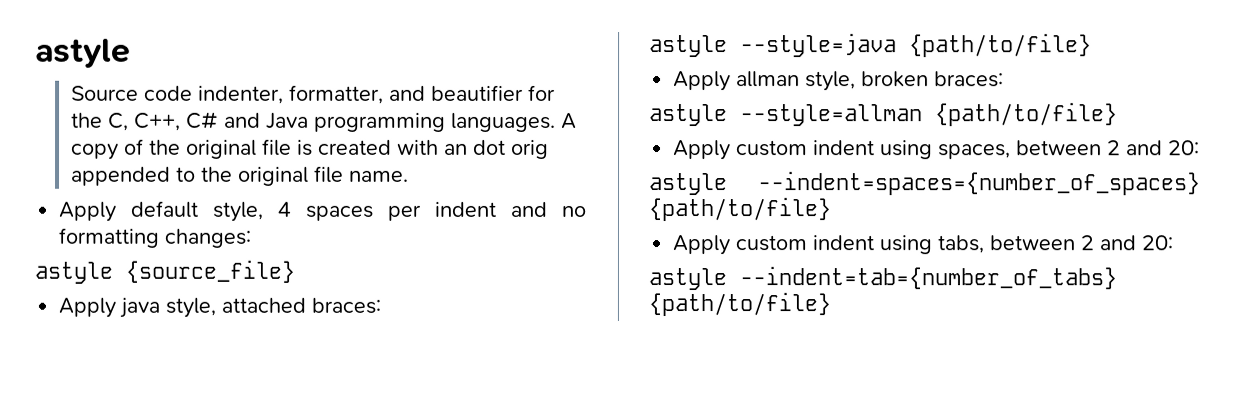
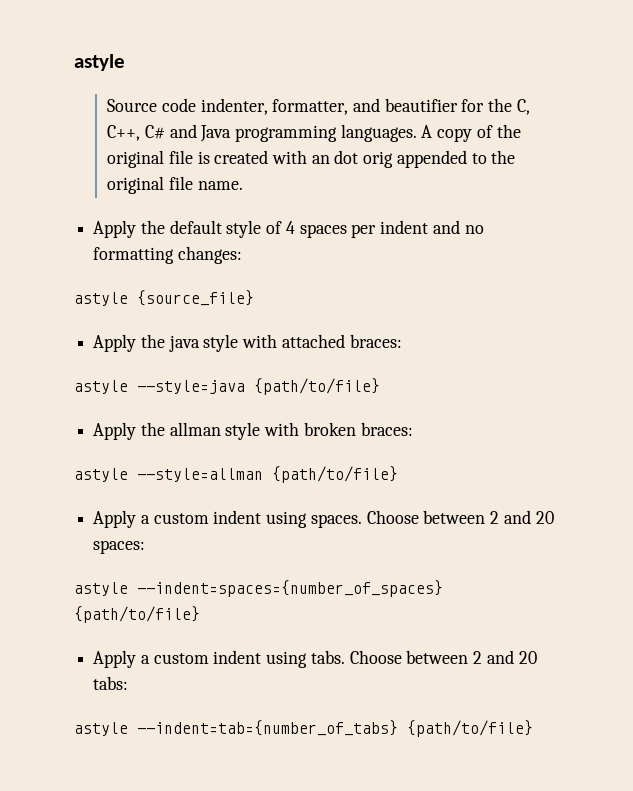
[130,200,265,222] default style, -> [140,220,283,238] the default style of
[119,297,217,318] java style, -> [140,334,278,352] the java style with
[736,71,857,92] allman style, -> [140,422,300,440] the allman style with
[736,140,1201,160] custom indent using spaces, between 2 and 20: -> [140,510,554,528] [93,540,146,554] a custom indent using spaces. Choose between 2 and 20 spaces:
[735,235,1174,255] custom indent using tabs, between 2 and 20: -> [140,650,537,668] [93,676,129,690] a custom indent using tabs. Choose between 2 and 20 tabs:

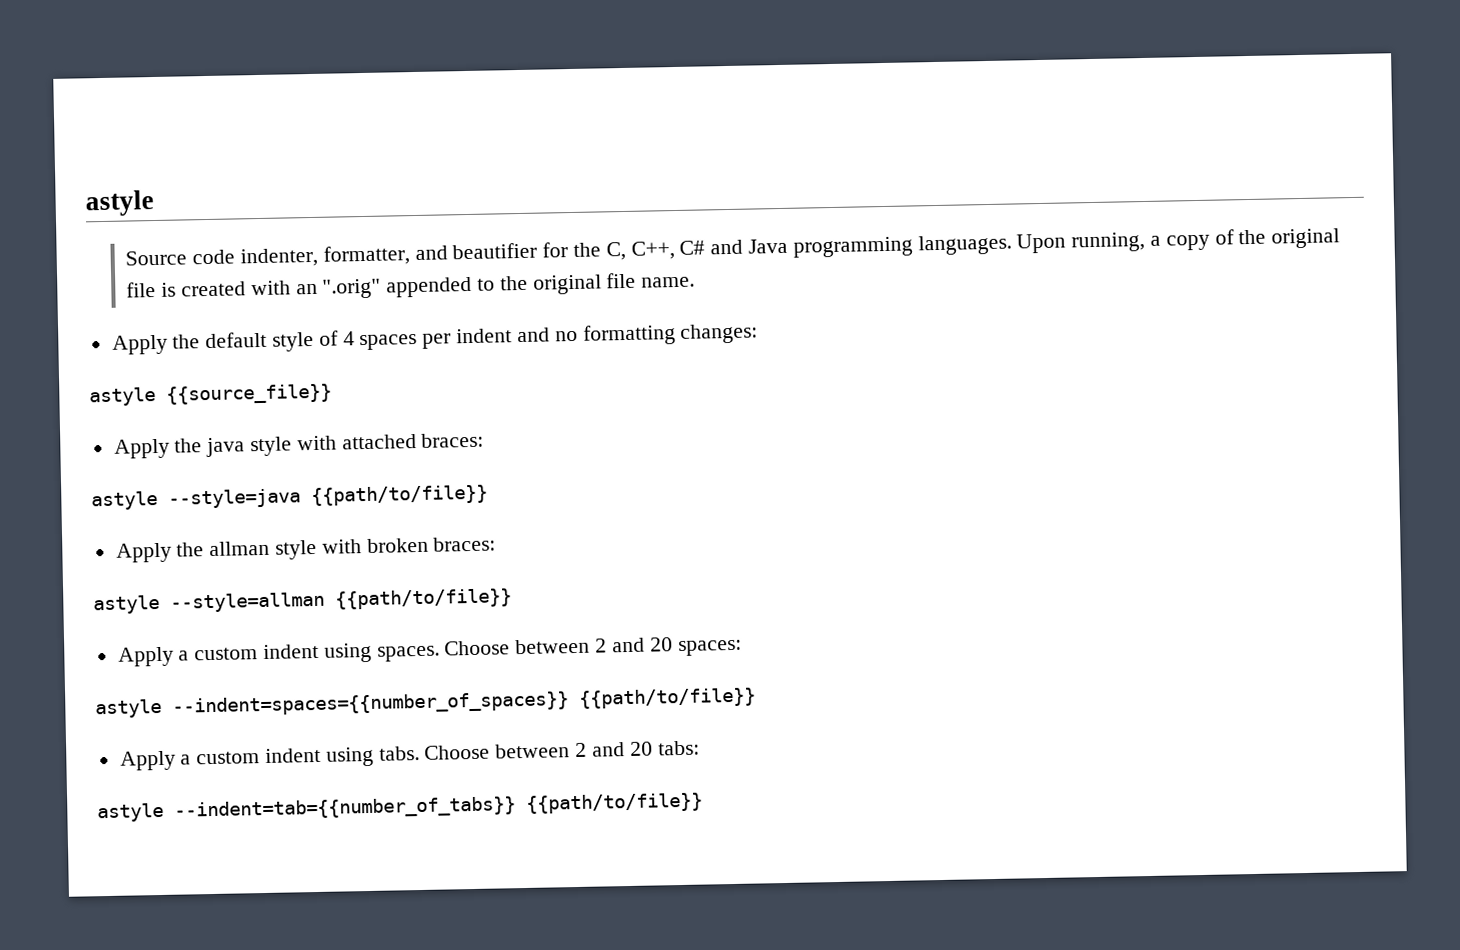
[421,125,433,138] A -> [1016,231,1162,254] Upon running, a
[334,150,394,168] dot orig -> [322,278,382,299] ".orig"
[137,290,254,306] {source_file} -> [166,383,332,405] {{source_file}}
[254,378,380,395] {path/to/file} -> [311,484,488,507] {{path/to/file}}
[272,466,398,483] {path/to/file} -> [335,588,512,610] {{path/to/file}}
[137,580,443,597] [74,606,200,623] --indent=spaces={number_of_spaces} {path/to/file} -> [172,687,756,717] --indent=spaces={{number_of_spaces}} {{path/to/file}}
[137,720,533,737] --indent=tab={number_of_tabs} {path/to/file} -> [174,792,703,821] --indent=tab={{number_of_tabs}} {{path/to/file}}

